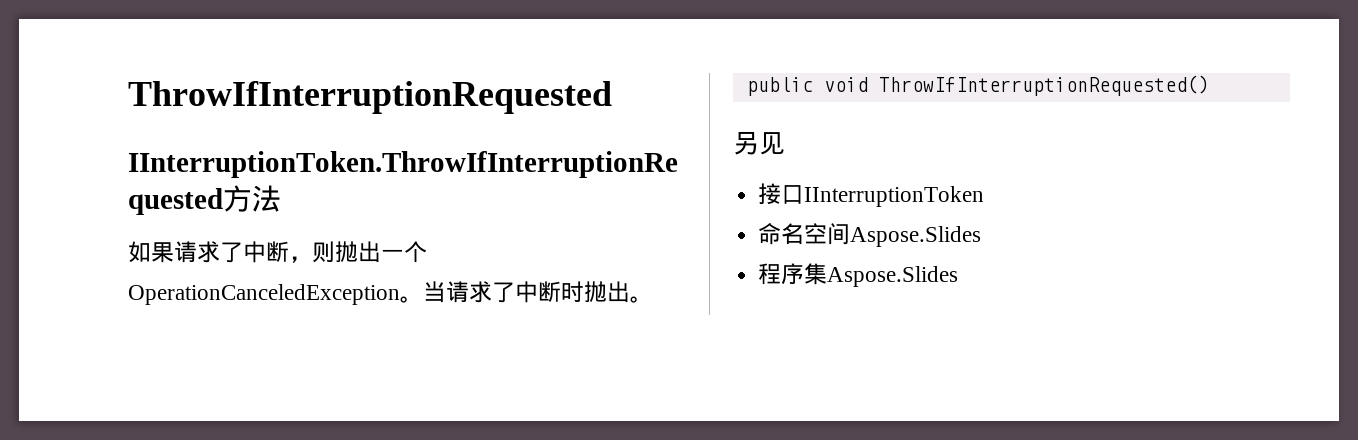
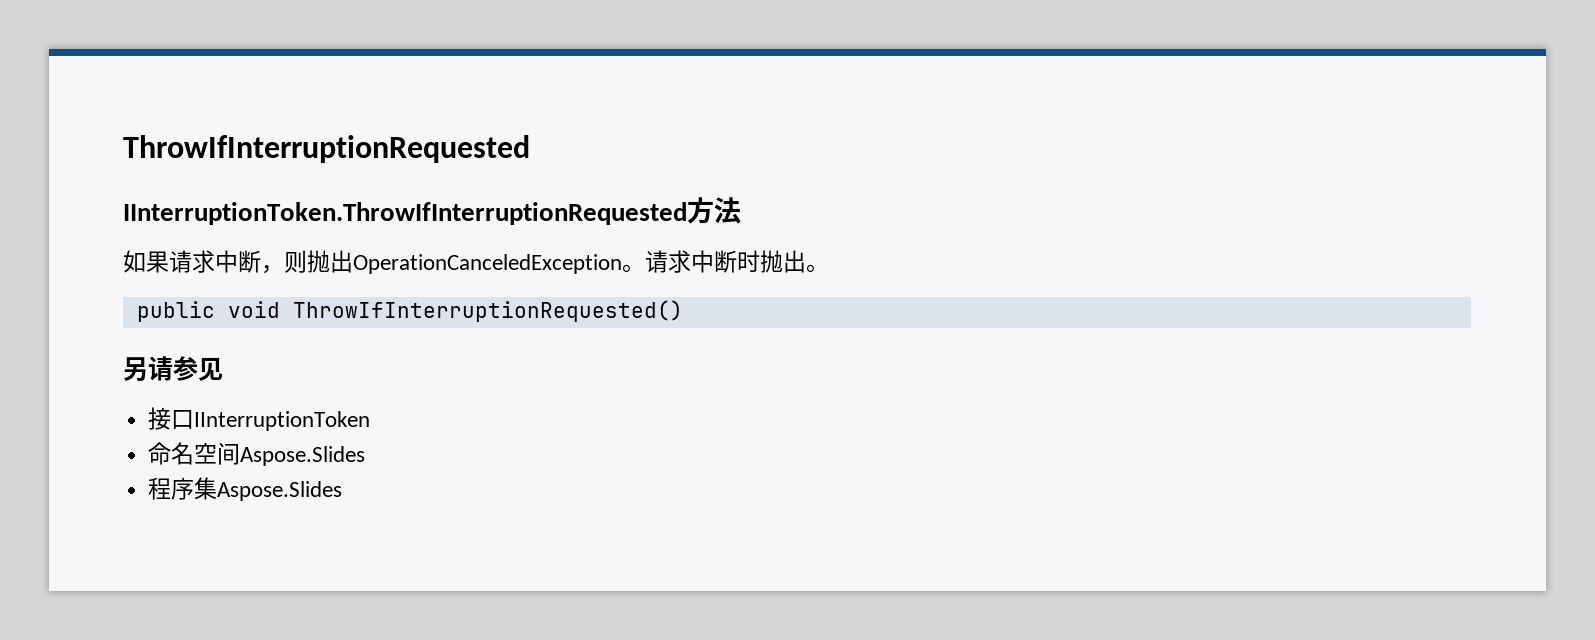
[220,242,243,263] 了 -> (215, 261) none
[381,241,427,263] [128,281,515,305] 一个OperationCanceledException。当请求了 -> [353,250,691,274] OperationCanceledException。请求
(759, 143) none -> [148,356,198,381] 请参

